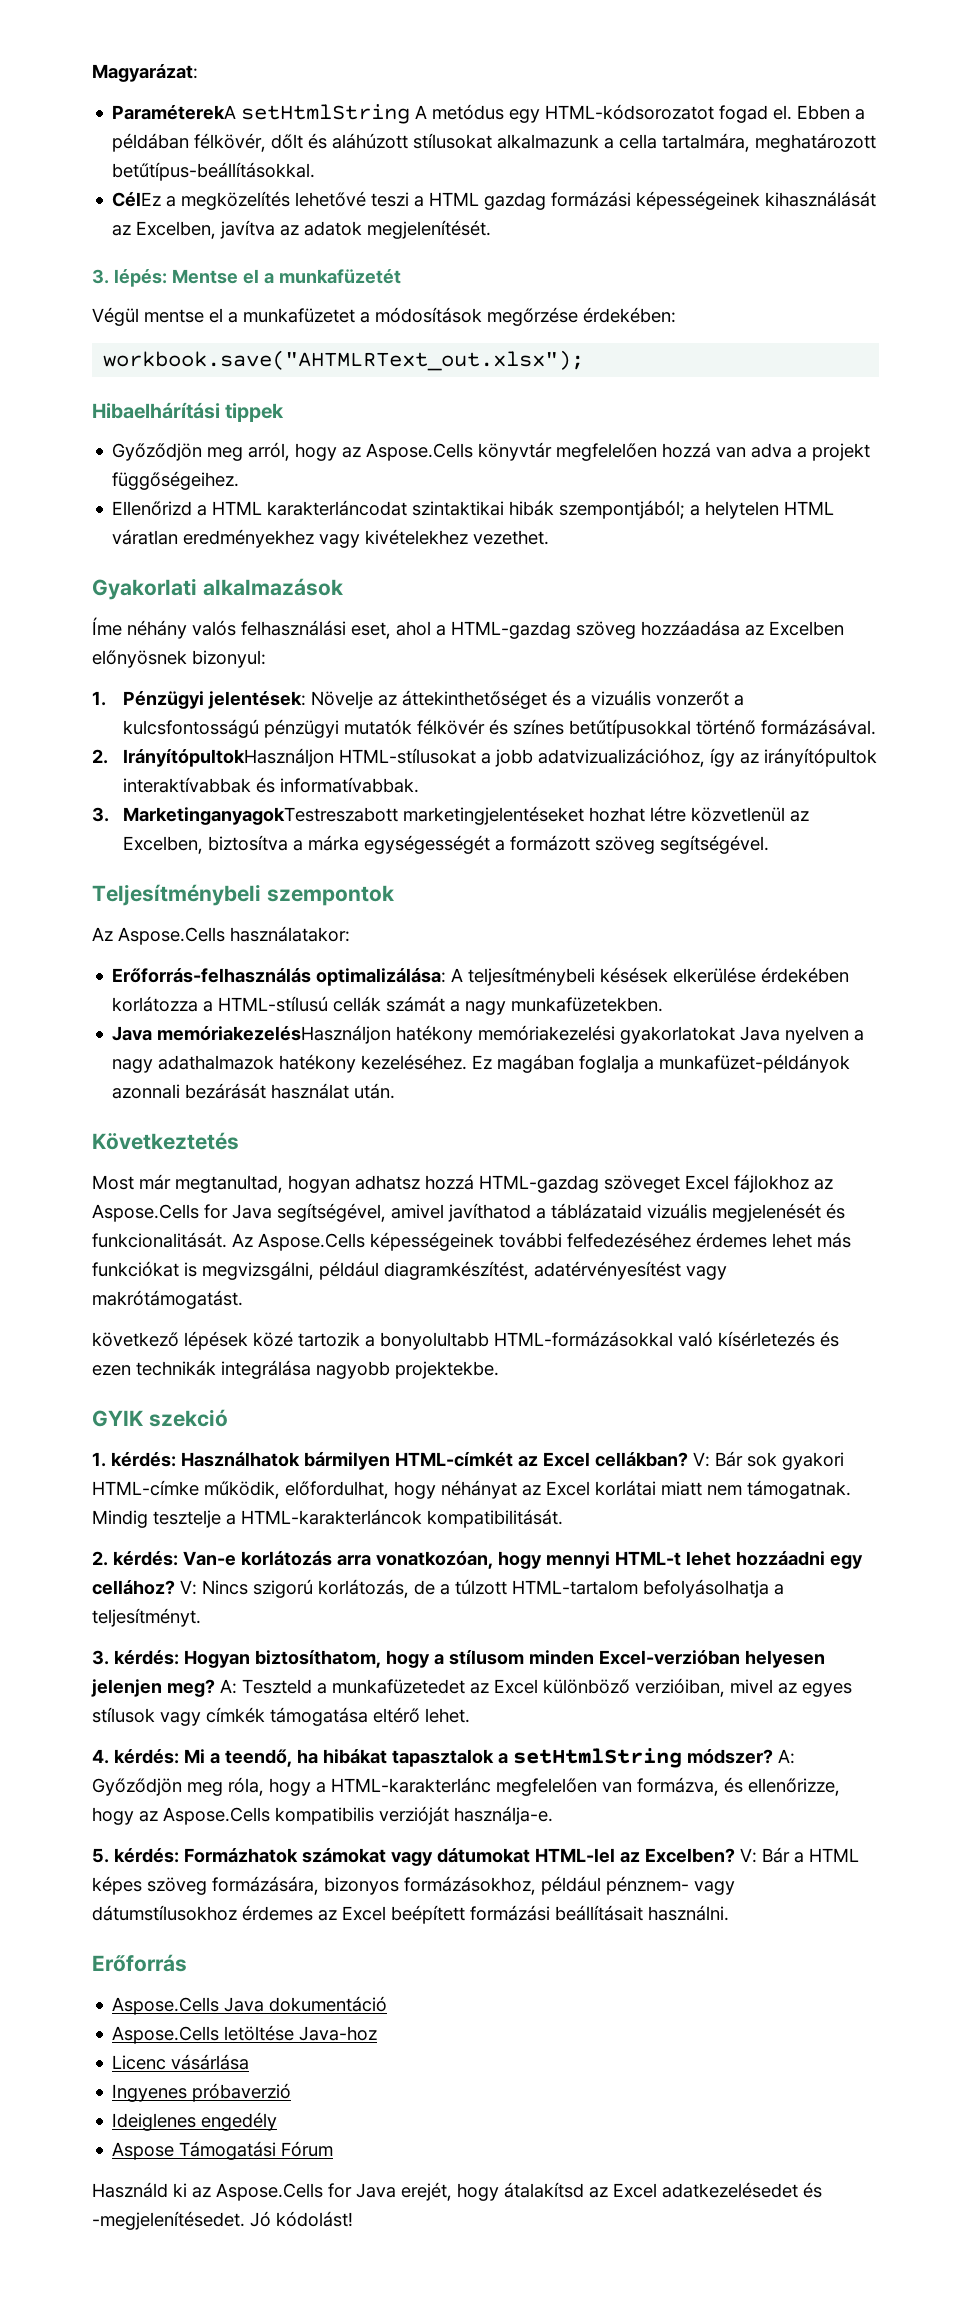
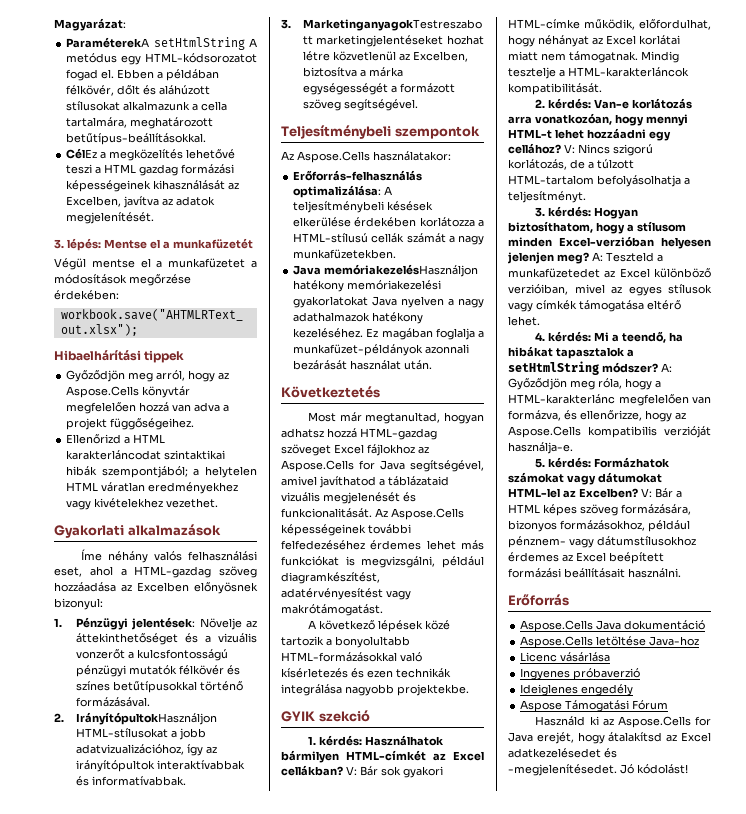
(243, 1299) none -> [308,620,317,629] A

